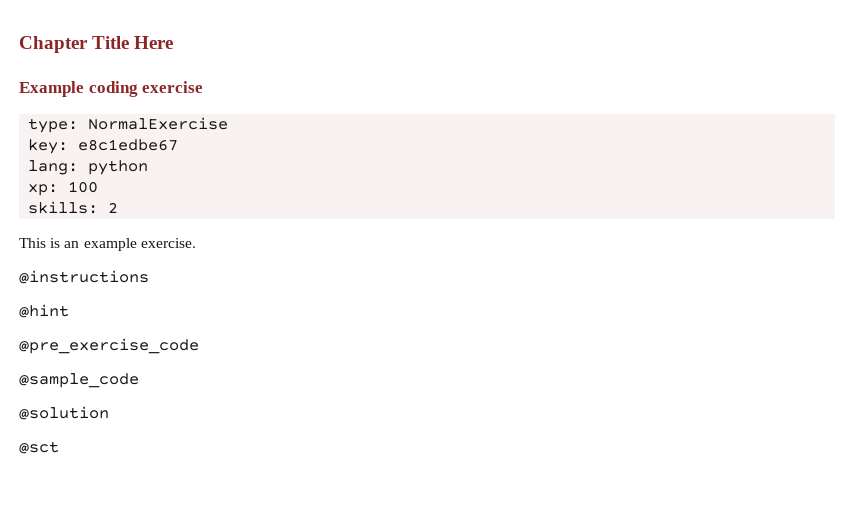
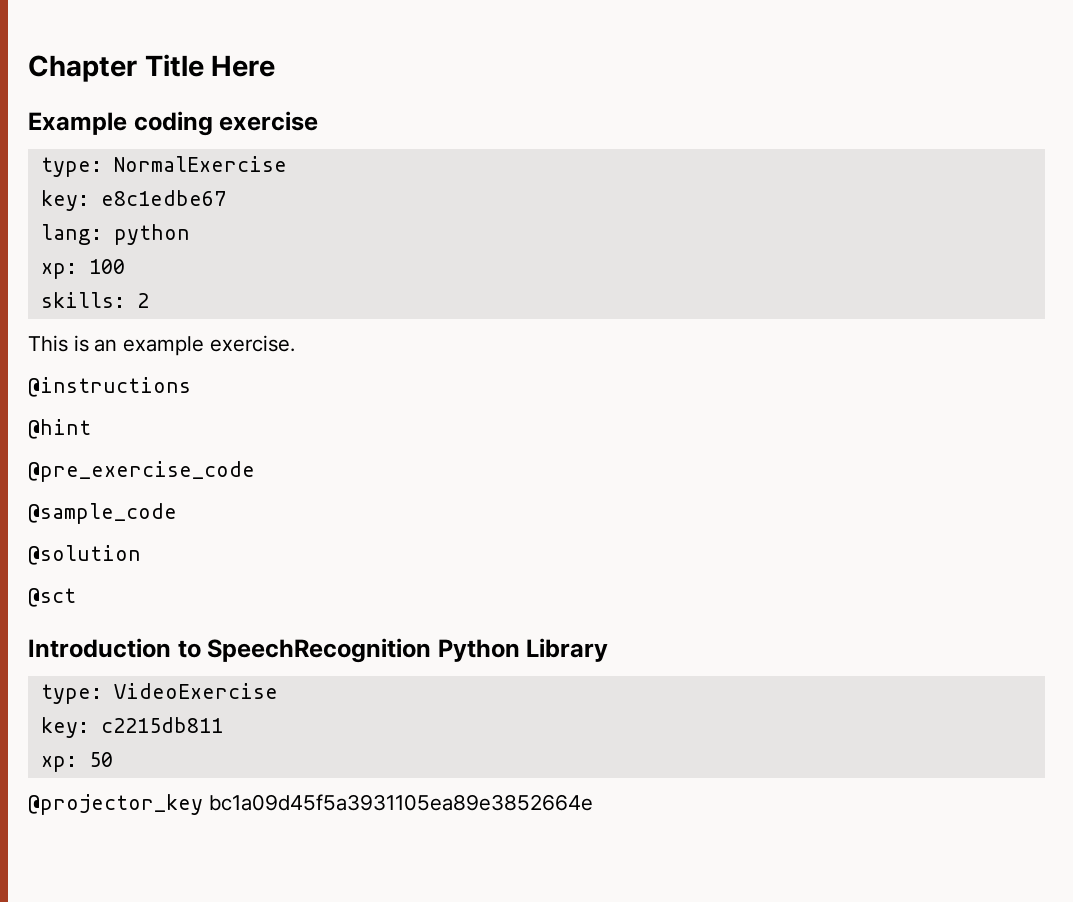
(59, 447) none -> [28,638,609,663] [40,683,278,704] [40,717,223,738] [40,752,113,772] [28,794,593,815] // Introduction to SpeechRecognition Python Library // type: VideoExercise // key: c2215db811 // xp: 50 // @projector_key bc1a09d45f5a3931105ea89e3852664e

